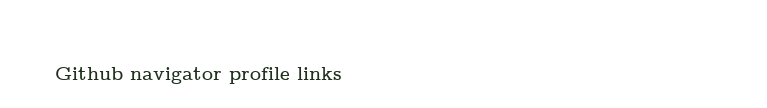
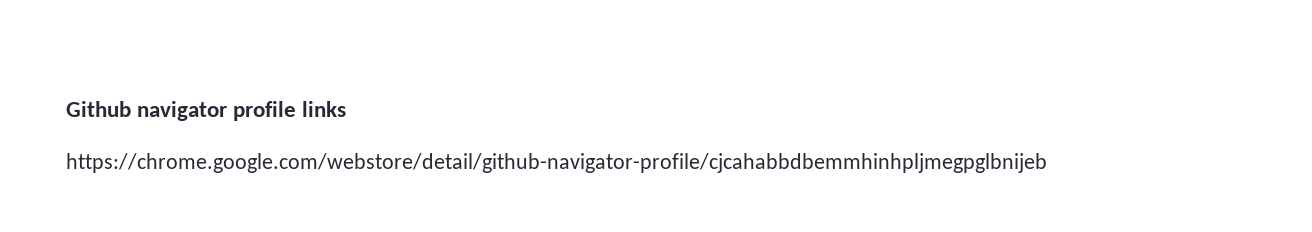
(342, 73) none -> [66,153,1047,173] // https://chrome.google.com/webstore/detail/github-navigator-profile/cjcahabbdbemmhinhpljmegpglbnijeb

